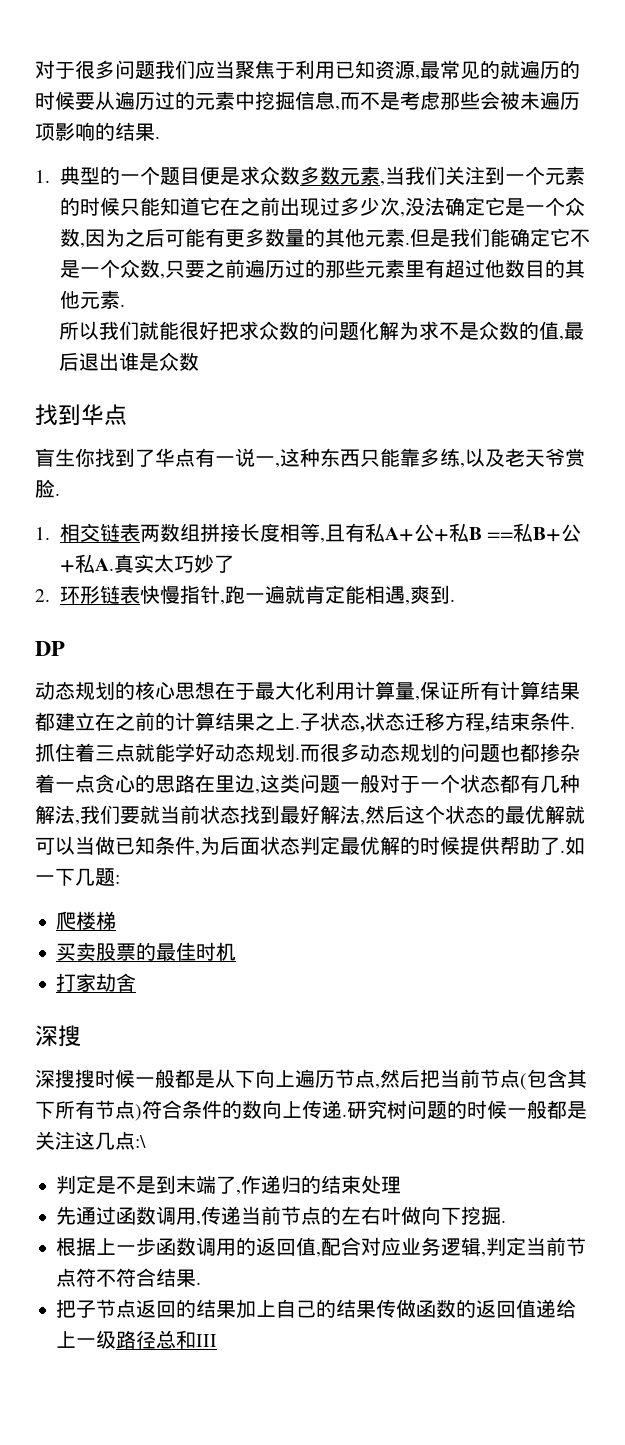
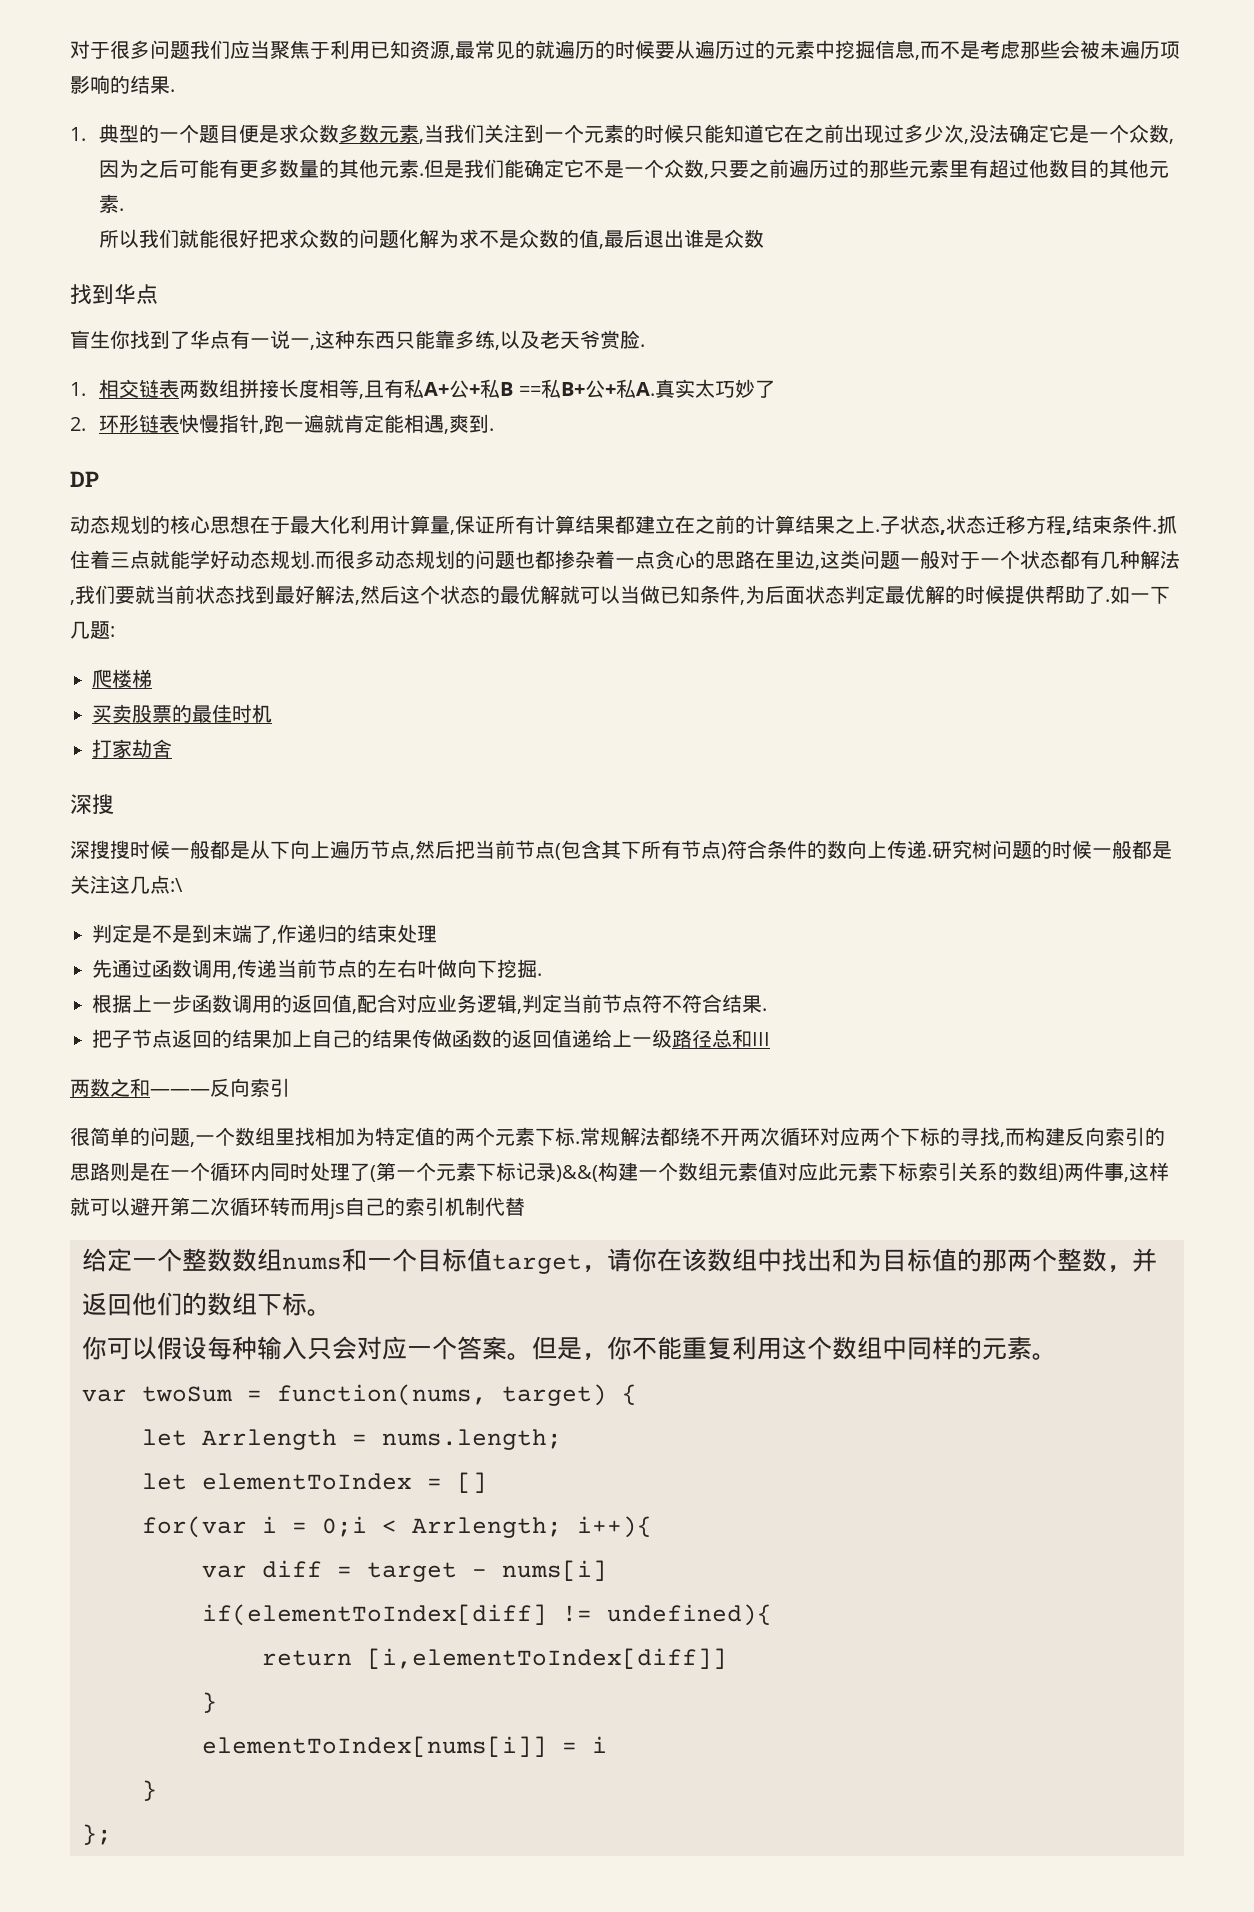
(218, 1340) none -> [70,1078,290,1097] [70,1127,1165,1147] [70,1162,1169,1182] [70,1197,525,1219] [82,1248,1157,1274] [82,1292,332,1316] [82,1336,1057,1361] [82,1384,637,1406] [142,1429,562,1450] [142,1472,487,1493] [142,1516,652,1538] [202,1560,607,1582] [202,1604,772,1626] [262,1648,727,1669] [202,1692,217,1713] [202,1736,607,1757] [142,1780,157,1801] [82,1824,112,1845] // 两数之和———反向索引 // 很简单的问题,一个数组里找相加为特定值的两个元素下标.常规解法都绕不开两次循环对应两个下标的寻找,而构建反向索引的思路则是在一个循环内同时处理了(第一个元素下标记录)&&(构建一个数组元素值对应此元素下标索引关系的数组)两件事,这样就可以避开第二次循环转而用js自己的索引机制代替 // 给定一个整数数组nums和一个目标值target，请你在该数组中找出和为目标值的那两个整数，并返回他们的数组下标。 // 你可以假设每种输入只会对应一个答案。但是，你不能重复利用这个数组中同样的元素。 // var twoSum = function(nums, target) { // let Arrlength = nums.length; // let elementToIndex = [] // for(var i = 0;i < Arrlength; i++){ // var diff = target - nums[i] // if(elementToIndex[diff] != undefined){ // return [i,elementToIndex[diff]] // } // elementToIndex[nums[i]] = i // } // };

